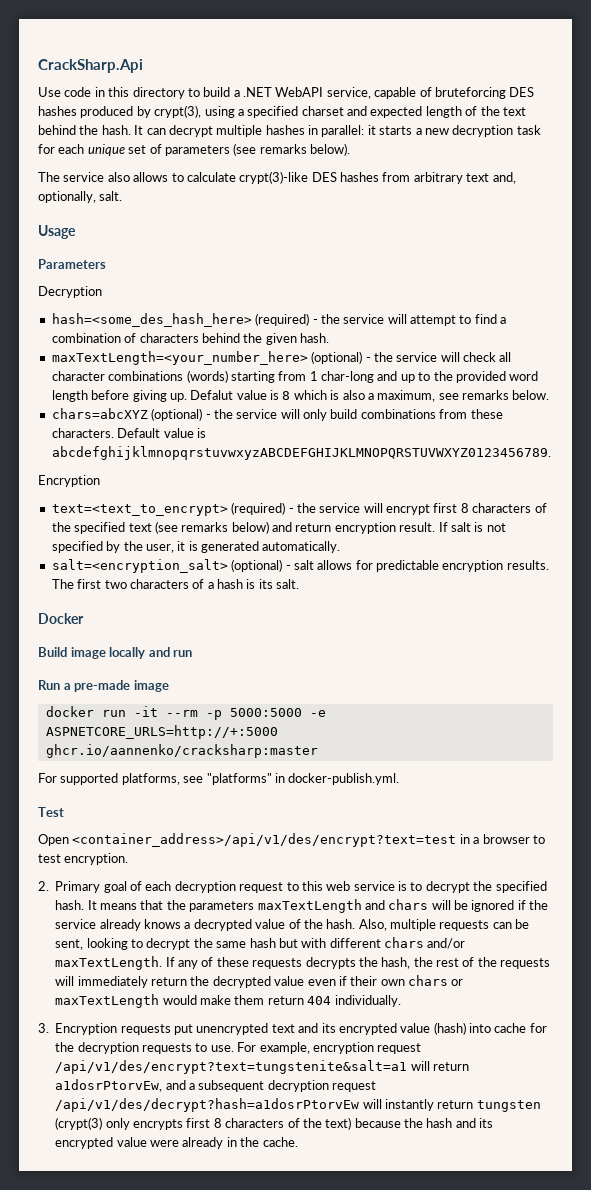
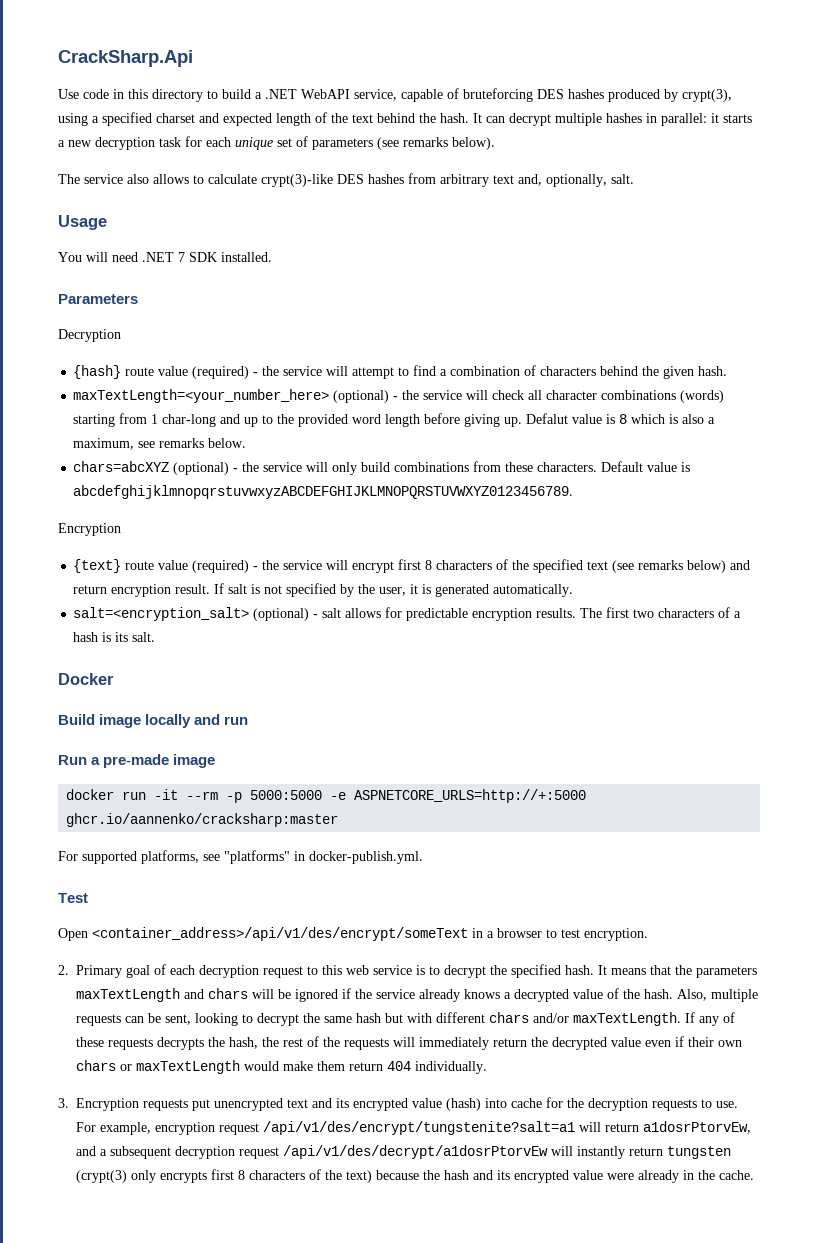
(76, 232) none -> [58,252,272,262] // You will need .NET 7 SDK installed.
[51,313,252,327] hash=<some_des_hash_here> -> [73,365,189,379] {hash} route value
[51,504,228,516] text=<text_to_encrypt> -> [73,559,189,573] {text} route value
[72,833,457,847] <container_address>/api/v1/des/encrypt?text=test -> [92,927,468,941] <container_address>/api/v1/des/encrypt/someText
[55,1060,408,1074] /api/v1/des/encrypt?text=tungstenite&salt=a1 -> [263,1121,575,1135] /api/v1/des/encrypt/tungstenite?salt=a1
[55,1098,360,1112] /api/v1/des/decrypt?hash=a1dosrPtorvEw -> [283,1145,548,1159] /api/v1/des/decrypt/a1dosrPtorvEw

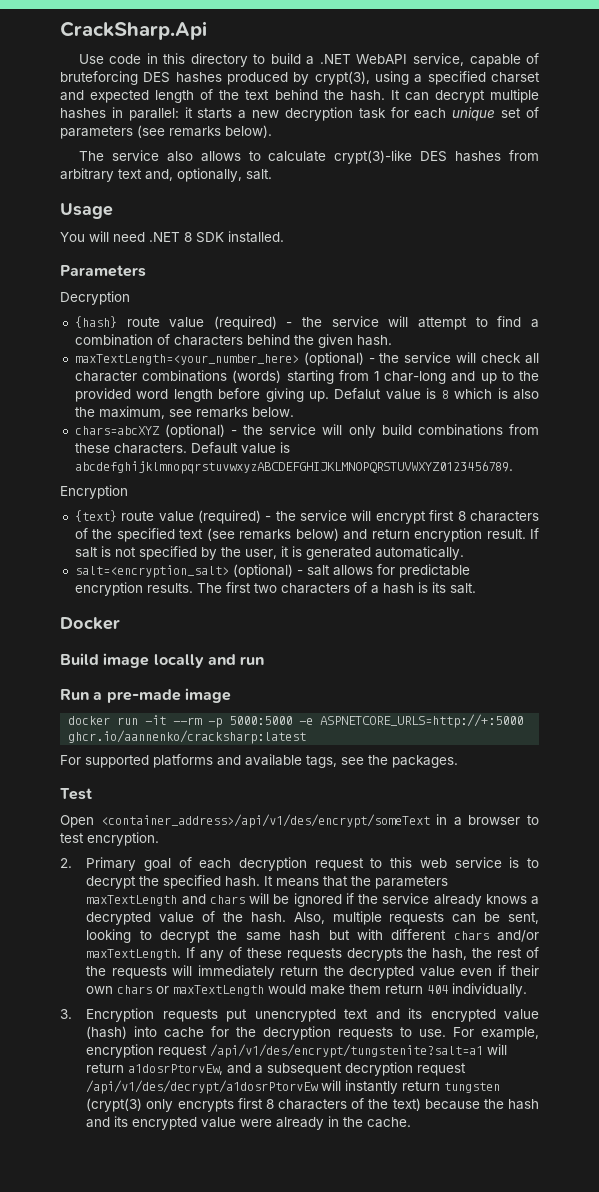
[178,252,185,262] 7 -> [184,232,192,242] 8
[708,417,716,424] a -> [74,407,95,417] the
[66,813,339,827] ghcr.io/aannenko/cracksharp:master -> [68,730,307,744] ghcr.io/aannenko/cracksharp:latest
[141,850,423,864] platforms, see "platforms" in docker-publish.yml. -> [153,754,458,768] platforms and available tags, see the packages.

